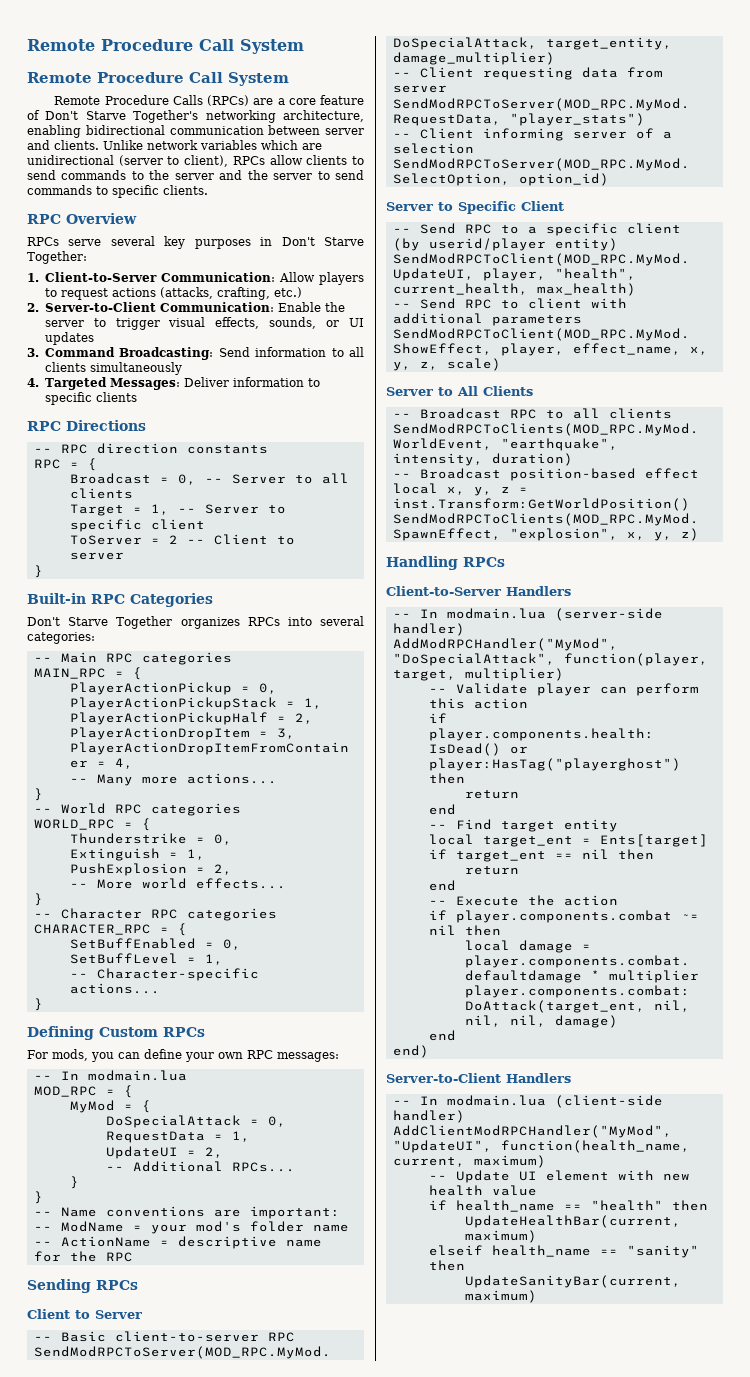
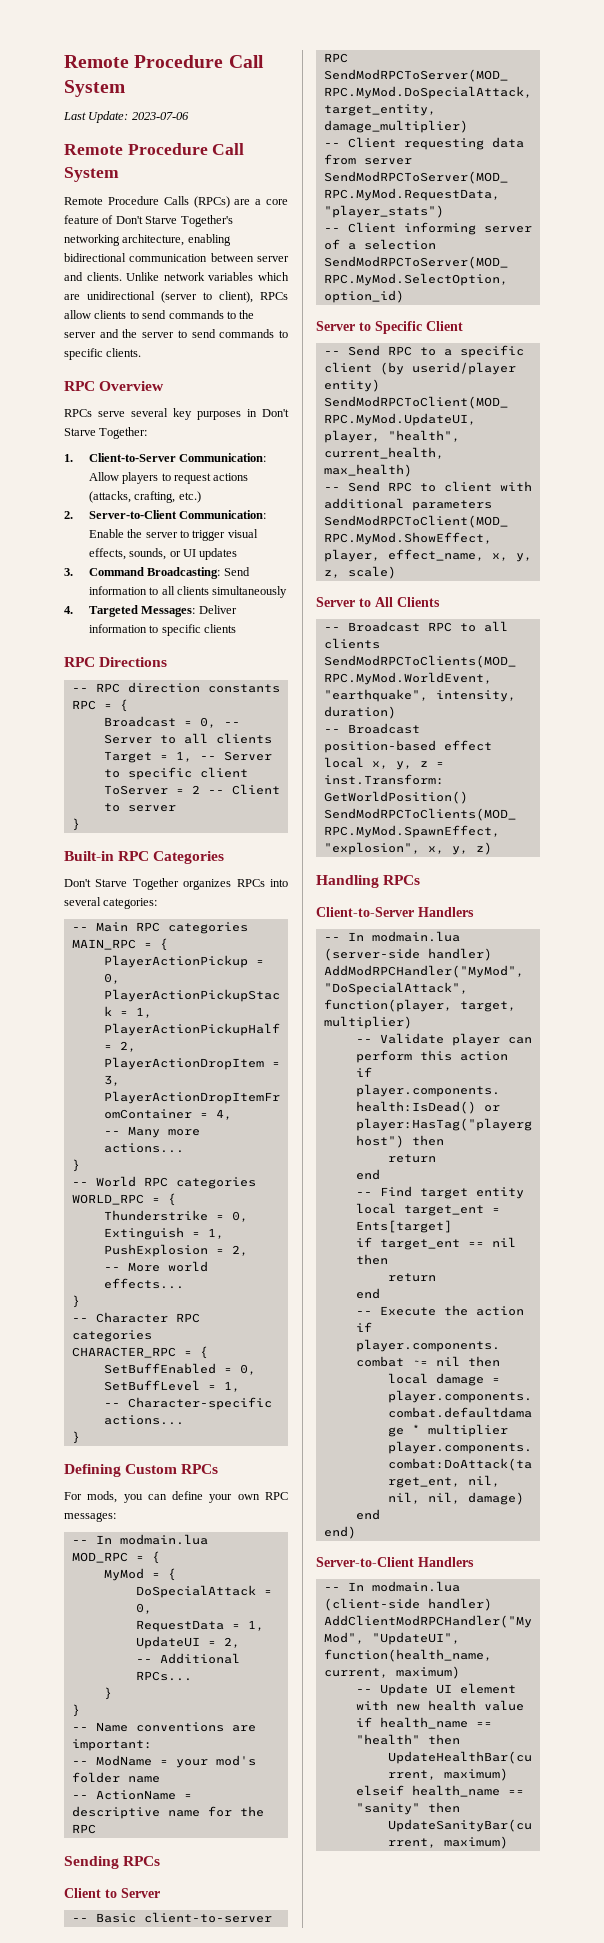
[27,39,304,54] Remote Procedure Call System -> [64,55,264,68] [64,80,125,97] [63,111,189,123] Remote Procedure Call System // Last Update: 2023-07-06

